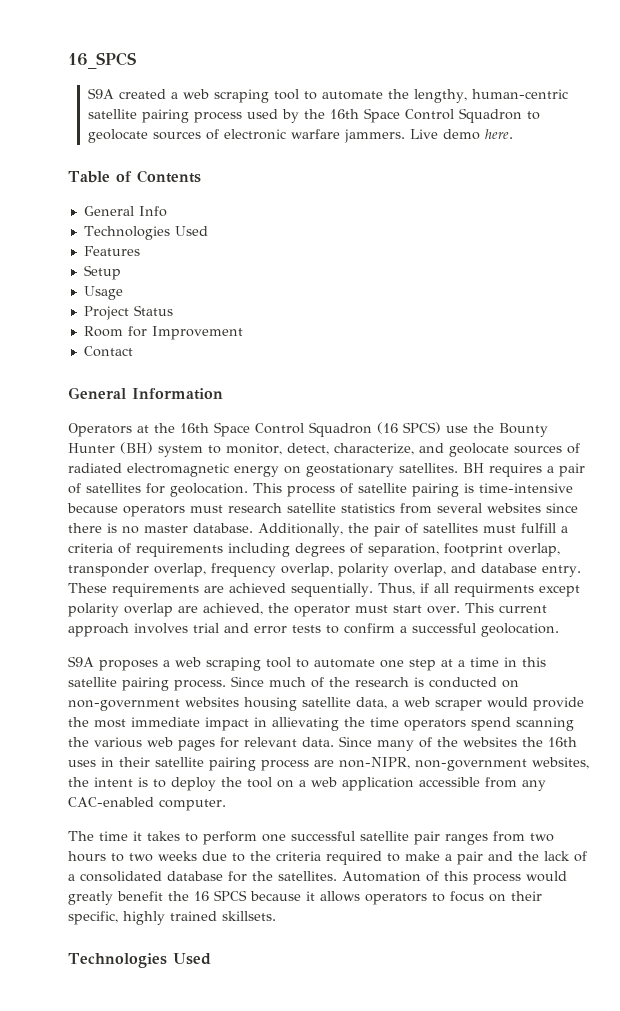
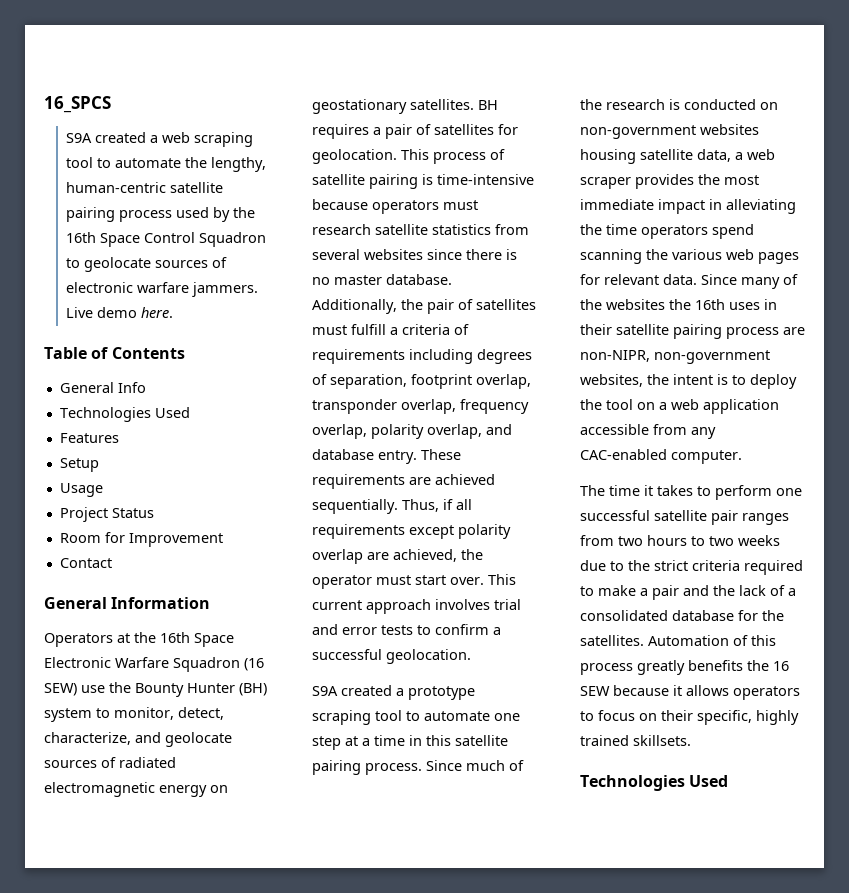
[255,423,304,434] Control -> [44,657,169,668] Electronic Warfare
[403,422,441,434] SPCS) -> [44,683,77,696] SEW)
[453,583,534,597] requirments -> [312,524,405,539] requirements
[99,657,201,671] proposes a web -> [341,685,475,700] created a prototype
[487,697,584,711] would provide -> [635,174,694,189] provides
[272,717,339,731] allievating -> [726,199,796,214] alleviating
(271, 856) none -> [654,560,688,571] strict
[526,871,567,882] [68,891,163,905] would greatly benefit -> [637,660,743,675] greatly benefits
[214,890,247,901] SPCS -> [580,686,610,696] SEW

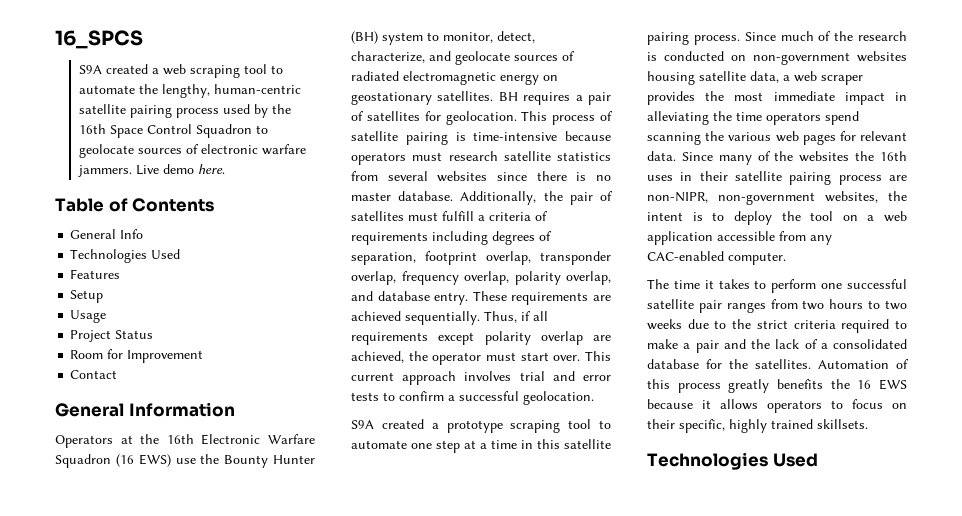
[194,633,234,647] Space -> (194, 439) none
[44,683,77,696] SEW) -> [138,454,171,467] EWS)
[580,686,610,696] SEW -> [879,379,907,390] EWS

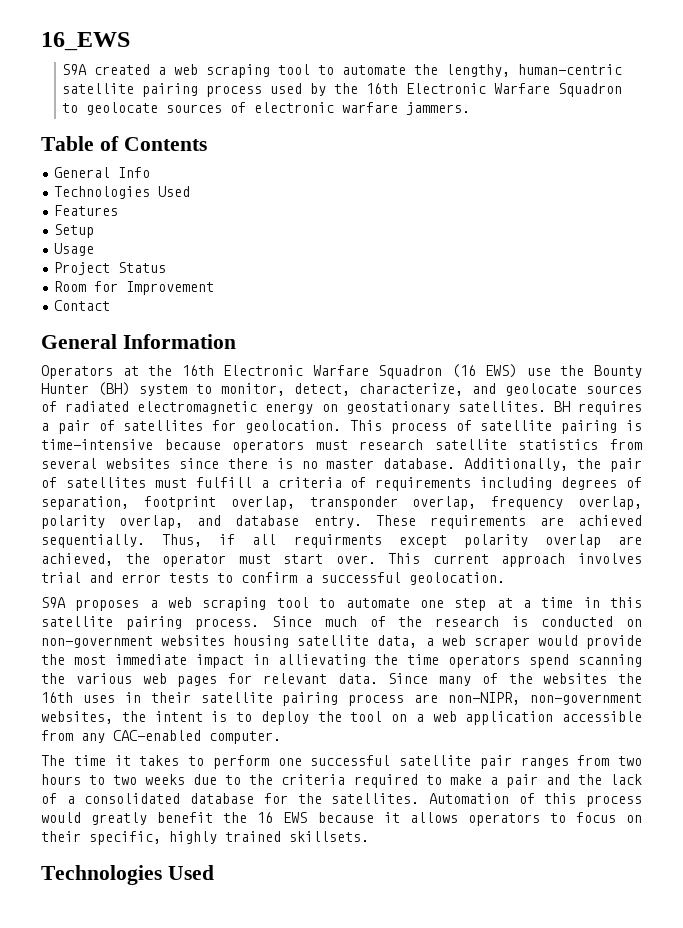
[55,30,143,49] 16_SPCS -> [41,32,130,51] 16_EWS
[109,124,192,138] Space Control -> [406,83,551,94] Electronic Warfare
[135,164,225,175] Live demo here. -> (471, 108) none
[351,332,428,345] requirements -> [293,534,382,548] requirments
[381,419,503,433] created a prototype -> [75,597,193,611] proposes a web
[647,91,695,105] provides -> [537,635,642,649] would provide
[647,111,709,125] alleviating -> [277,654,366,667] allievating
[756,320,788,329] strict -> (274, 779) none
[728,379,823,393] greatly benefits -> [41,812,214,825] would greatly benefit

